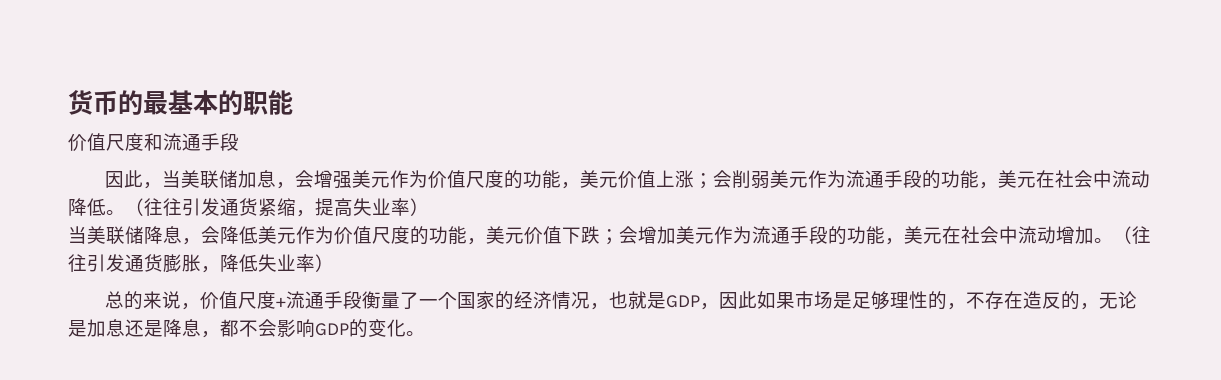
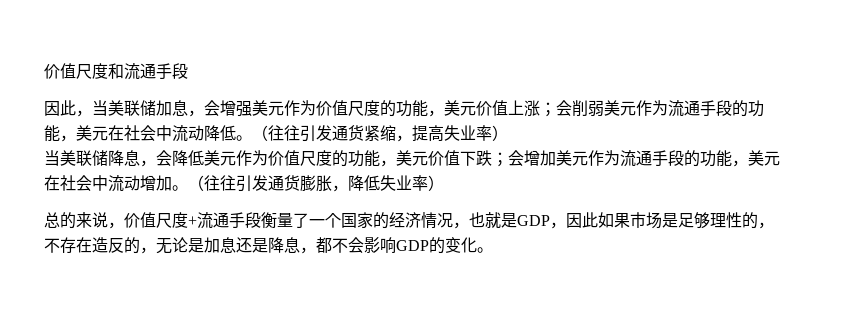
[68,90,293,115] 货币的最基本的职能 // -> (44, 71) none

